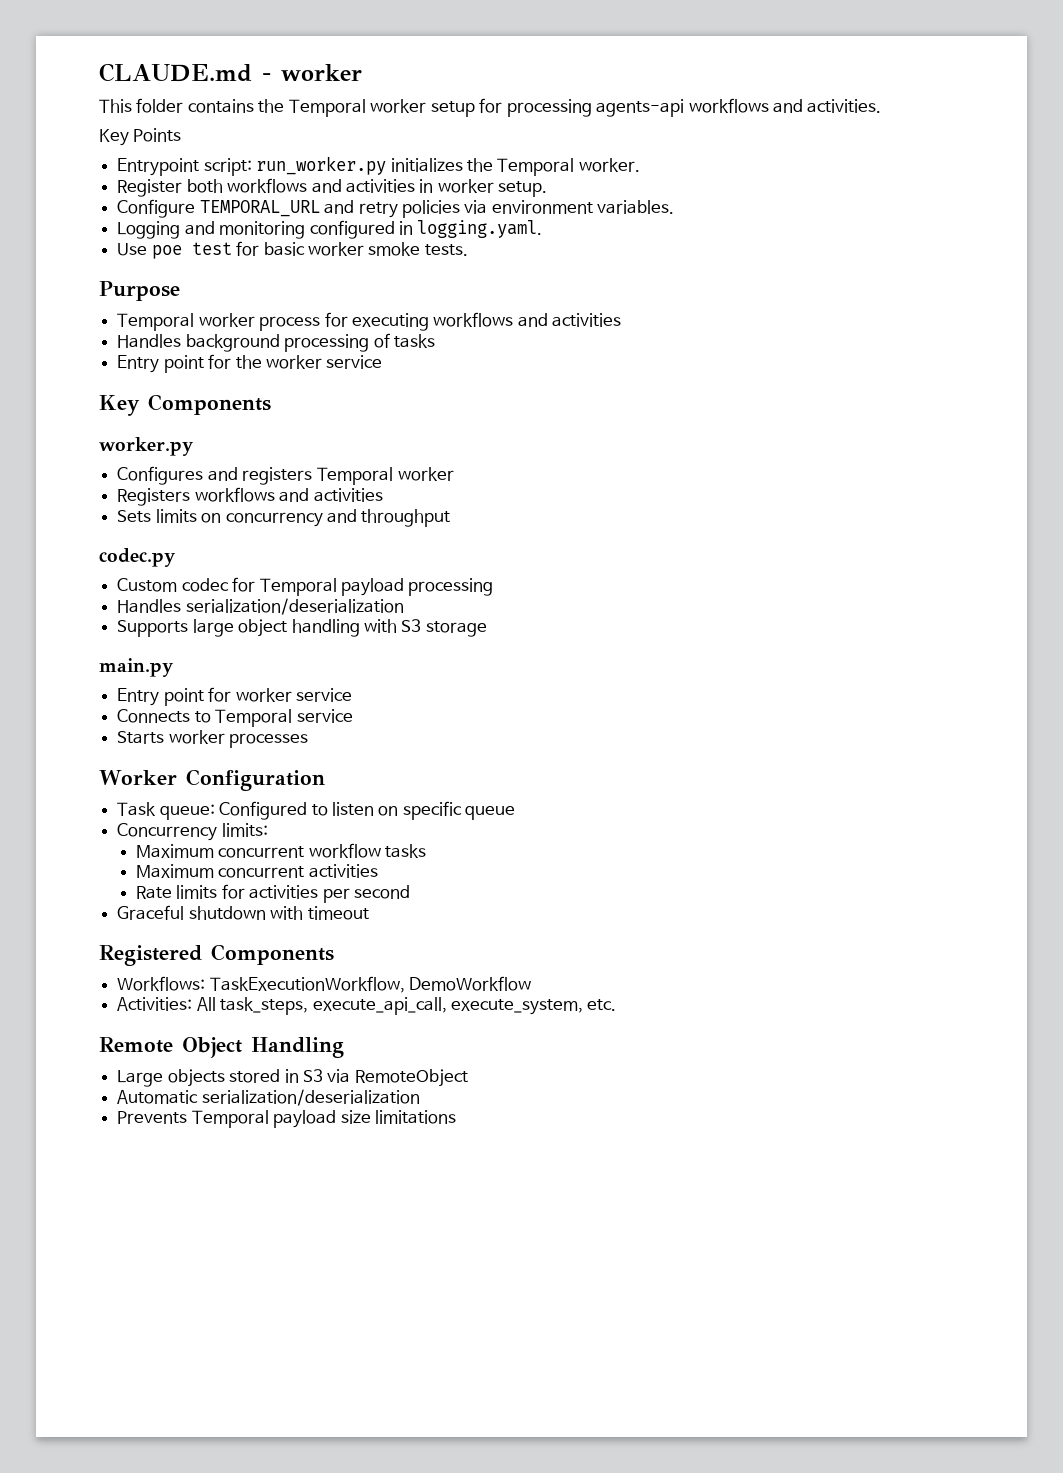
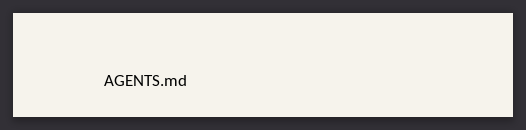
[99,63,362,82] [99,98,882,117] [99,128,182,146] [117,156,640,176] [117,178,548,197] [117,199,675,218] [117,220,543,239] [117,241,468,259] [99,281,180,301] [117,312,622,331] [117,333,435,352] [117,354,383,373] [99,394,271,416] [99,437,194,456] [117,466,454,485] [117,487,383,506] [117,509,451,527] [99,548,176,567] [117,577,494,596] [117,598,404,615] [117,619,487,637] [99,658,174,677] [117,687,352,706] [117,709,353,727] [117,730,309,748] [99,769,325,791] [117,801,516,820] [117,823,268,841] [135,843,427,858] [135,864,378,878] [135,884,410,903] [117,905,369,920] [99,944,334,966] [117,976,532,993] [117,997,617,1015] [99,1037,344,1058] [117,1069,468,1087] [117,1089,420,1106] [117,1110,456,1128] CLAUDE.md - worker // This folder contains the Temporal worker setup for processing agents-api workflows and activities. // Key Points // Entrypoint script: run_worker.py initializes the Temporal worker. // Register both workflows and activities in worker setup. // Configure TEMPORAL_URL and retry policies via environment variables. // Logging and monitoring configured in logging.yaml. // Use poe test for basic worker smoke tests. // Purpose // Temporal worker process for executing workflows and activities // Handles background processing of tasks // Entry point for the worker service // Key Components // worker.py // Configures and registers Temporal worker // Registers workflows and activities // Sets limits on concurrency and throughput // codec.py // Custom codec for Temporal payload processing // Handles serialization/deserialization // Supports large object handling with S3 storage // main.py // Entry point for worker service // Connects to Temporal service // Starts worker processes // Worker Configuration // Task queue: Configured to listen on specific queue // Concurrency limits: // Maximum concurrent workflow tasks // Maximum concurrent activities // Rate limits for activities per second // Graceful shutdown with timeout // Registered Components // Workflows: TaskExecutionWorkflow, DemoWorkflow // Activities: All task_steps, execute_api_call, execute_system, etc. // Remote Object Handling // Large objects stored in S3 via RemoteObject // Automatic serialization/deserialization // Prevents Temporal payload size limitations -> [104,75,187,86] AGENTS.md

